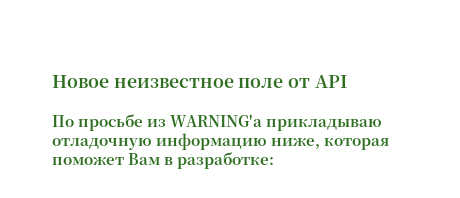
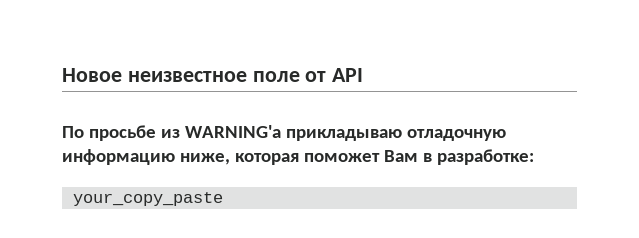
(275, 160) none -> [72,192,223,206] // your_copy_paste

